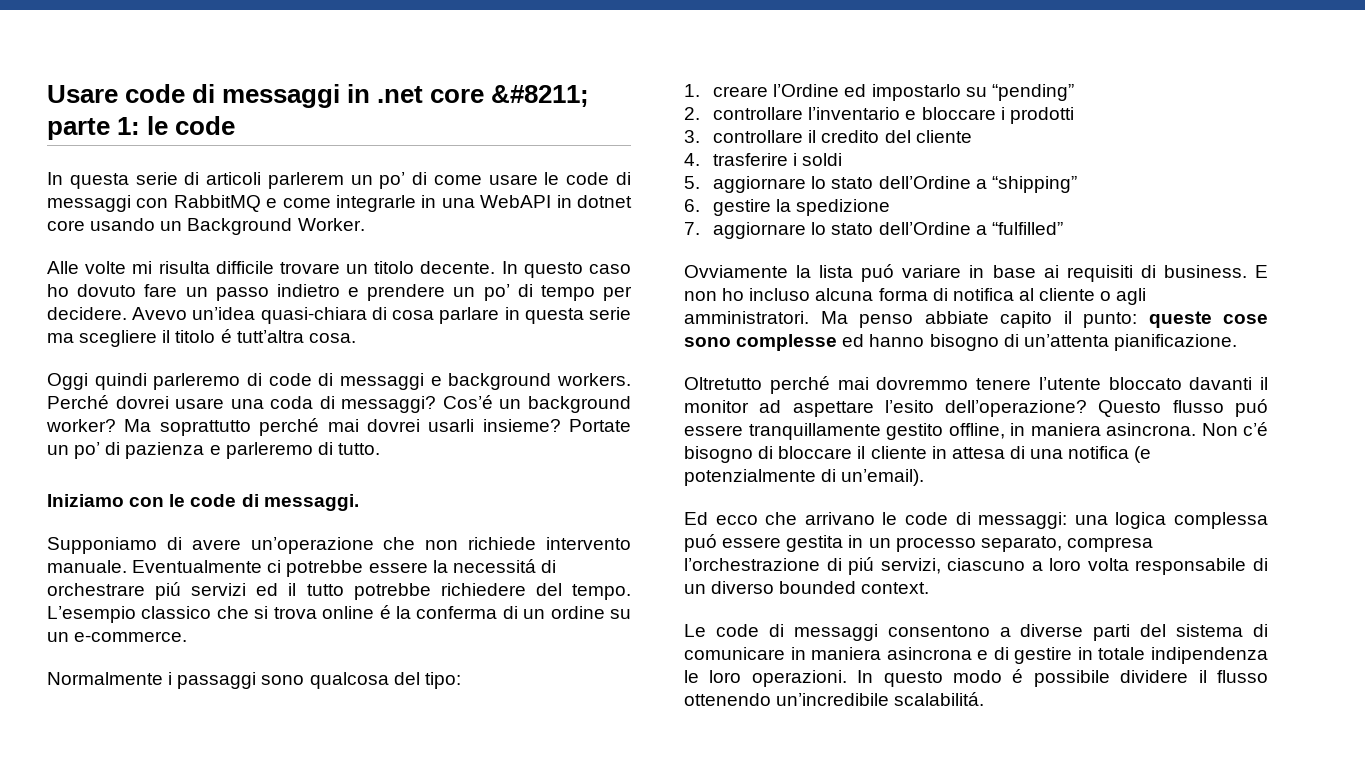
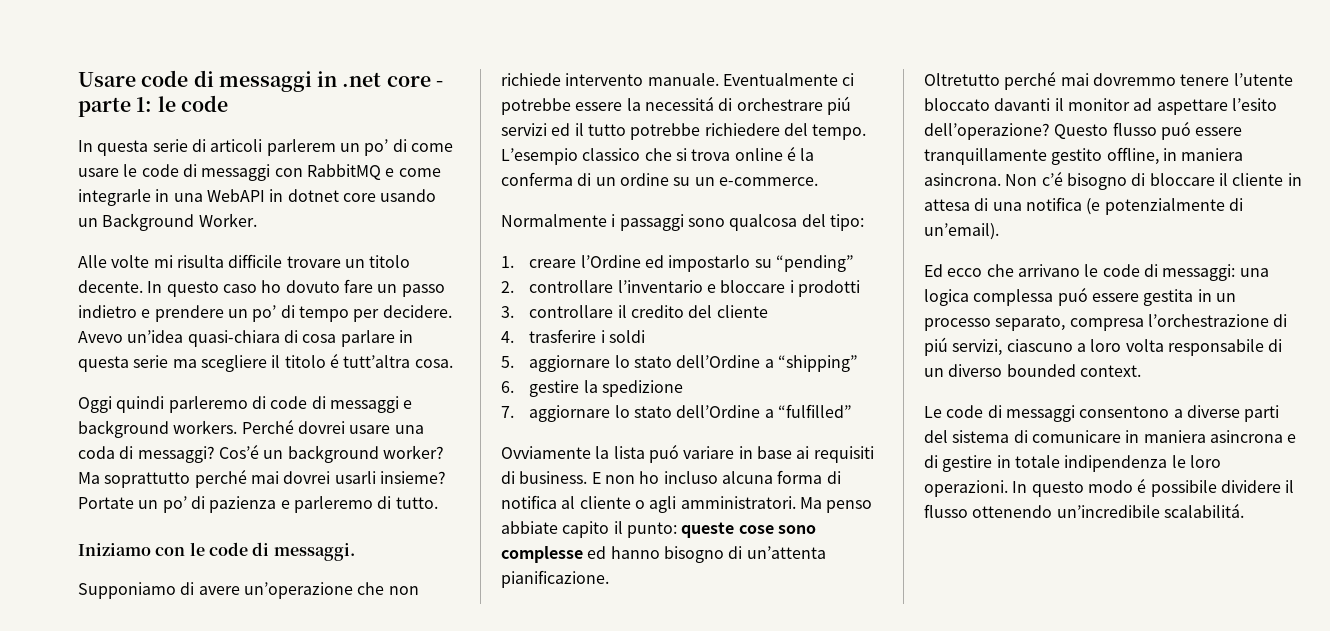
[491,85,590,107] &#8211; -> [435,81,443,87] -

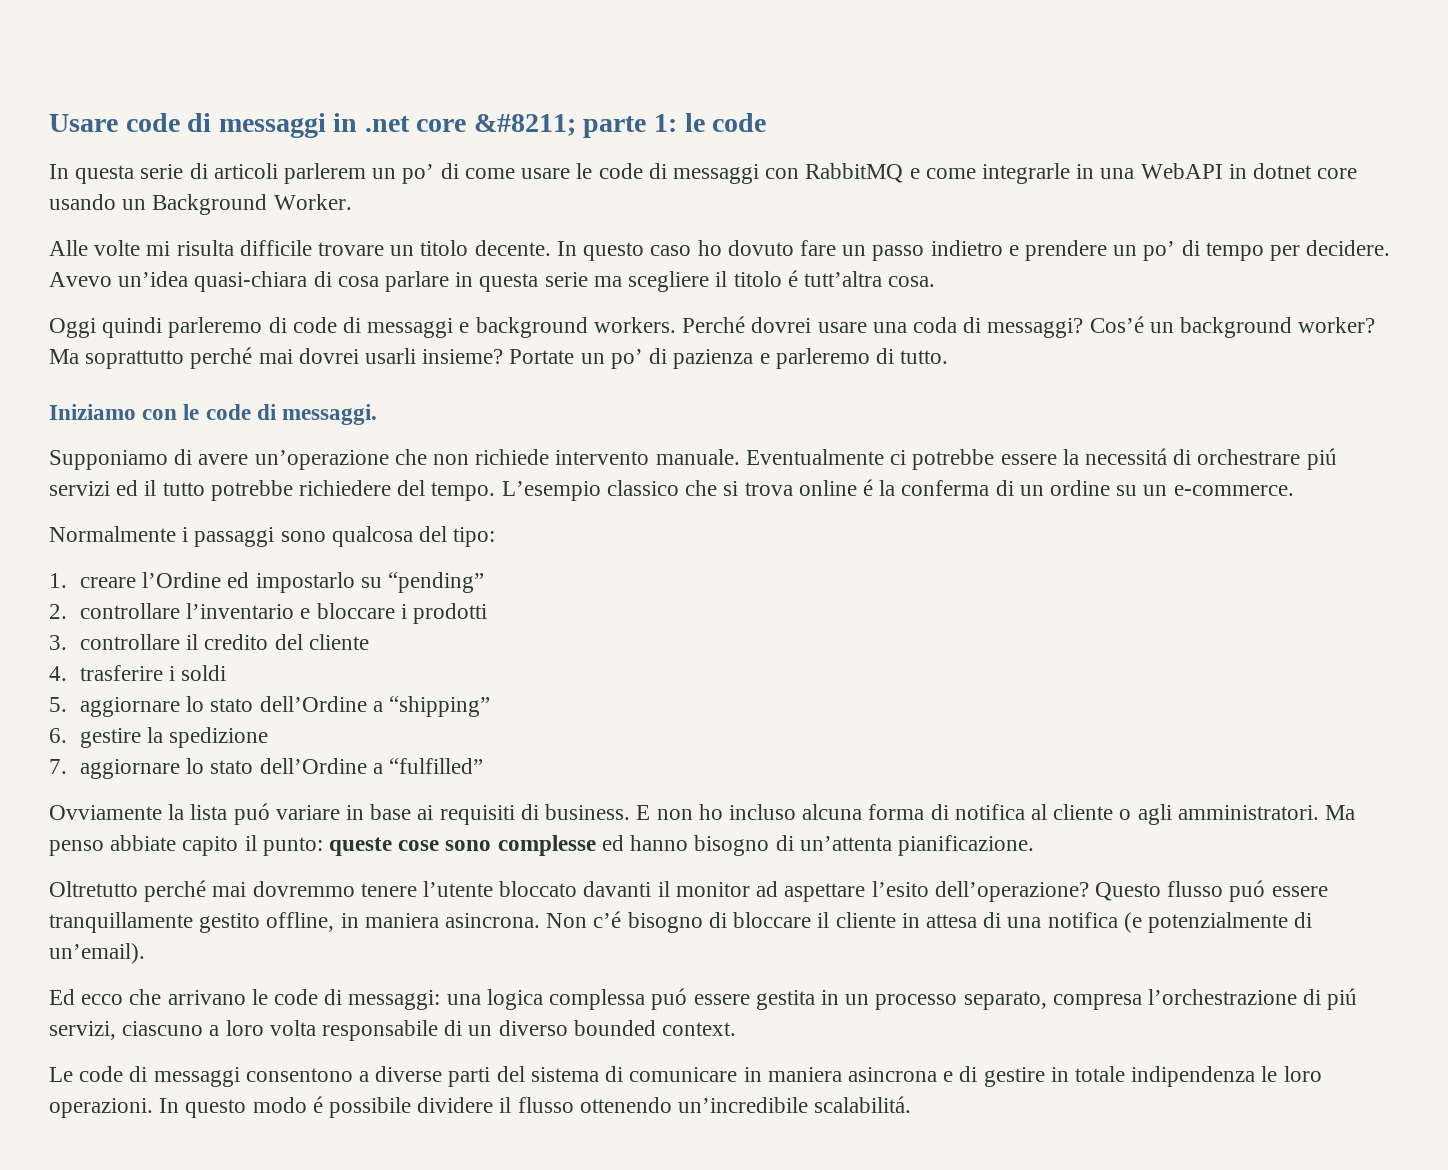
[435,81,443,87] - -> [473,114,576,136] &#8211;

